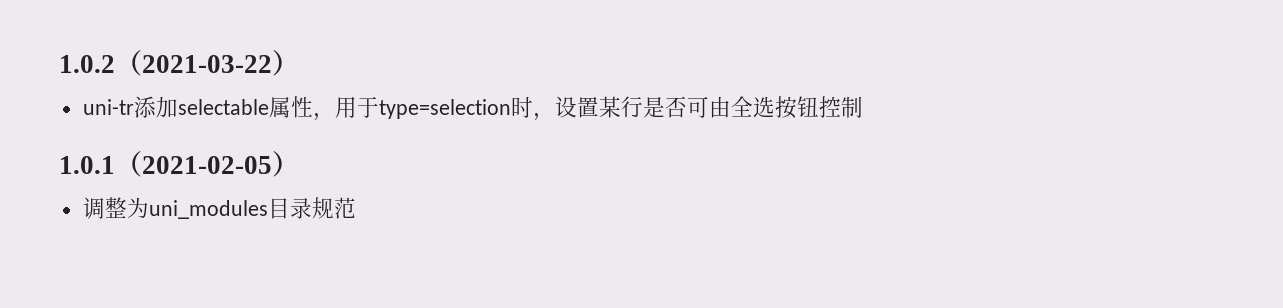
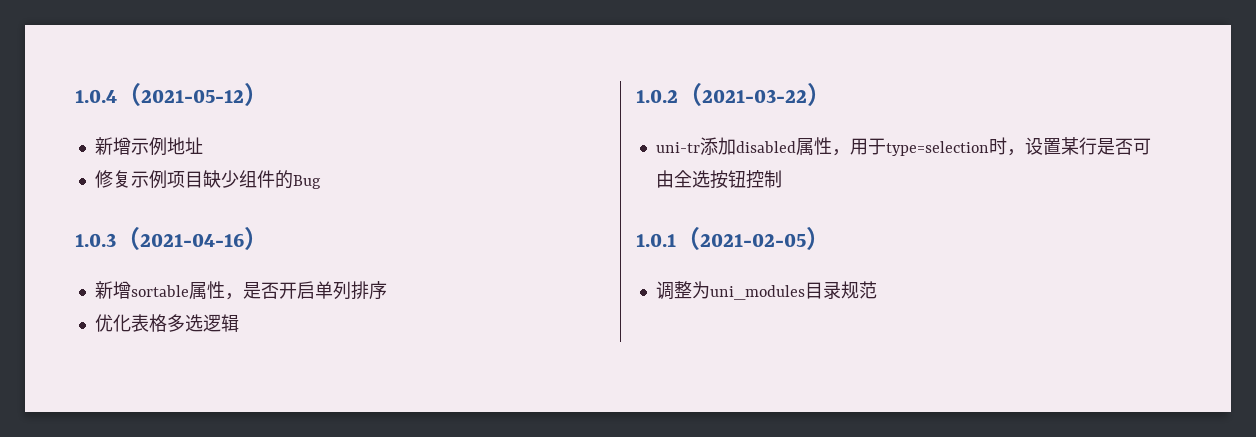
(59, 64) none -> [75,82,268,106] [94,137,203,156] [94,170,321,189] [75,226,268,250] [94,281,387,300] [94,314,239,332] 1.0.4（2021-05-12） // 新增示例地址 // 修复示例项目缺少组件的Bug // 1.0.3（2021-04-16） // 新增sortable属性，是否开启单列排序 // 优化表格多选逻辑 //
[177,99,269,115] selectable -> [735,141,796,153] disabled

